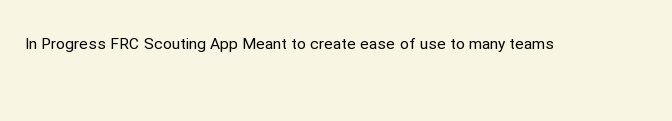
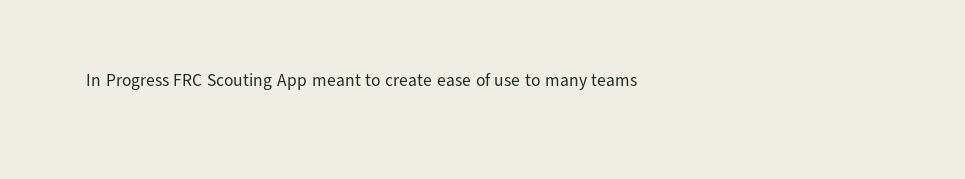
[241,38,287,49] Meant -> [311,74,361,87] meant

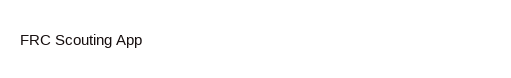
[86,74,169,90] In Progress -> (20, 40) none
[311,73,638,90] meant to create ease of use to many teams -> (143, 41) none

